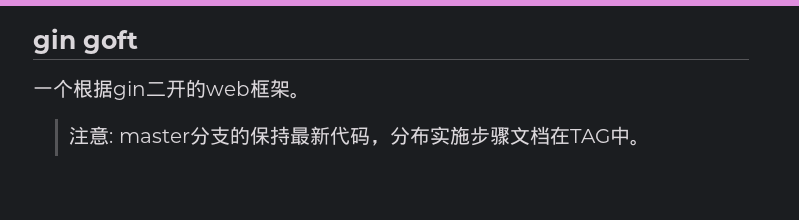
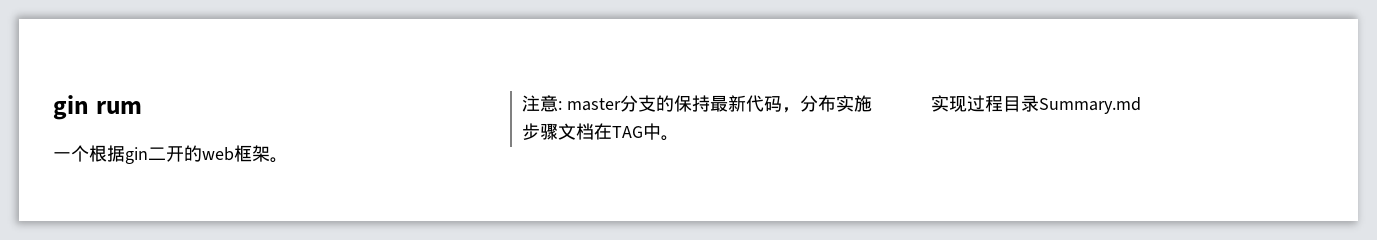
[33,28,138,54] gin goft -> [53,95,142,120] gin rum
(650, 142) none -> [931,95,1141,114] // 实现过程目录Summary.md

